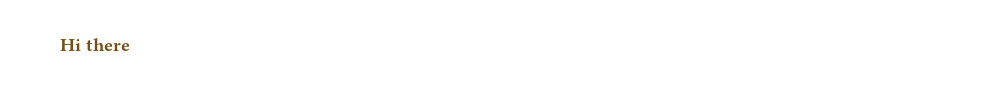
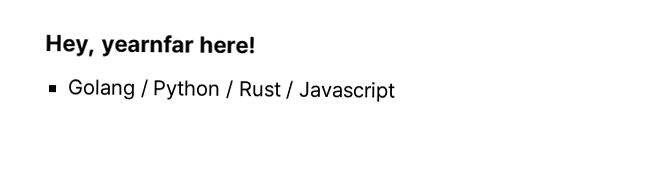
[60,38,130,51] Hi there -> [45,33,257,58] [67,78,397,103] Hey, yearnfar here! // Golang / Python / Rust / Javascript

